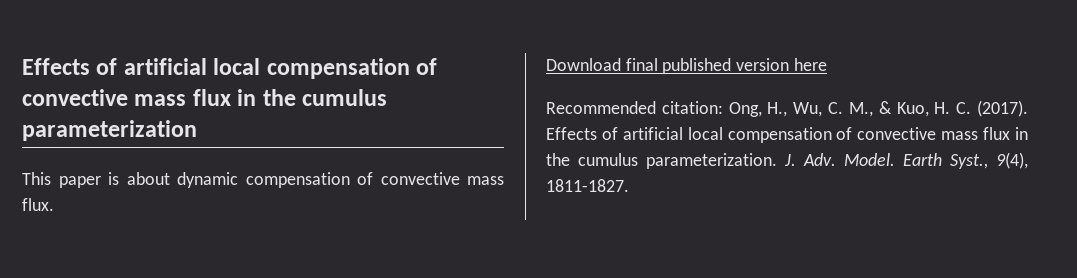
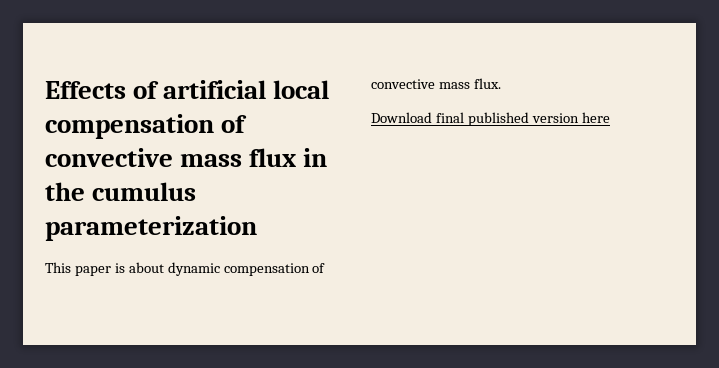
[546,100,1028,117] [546,127,1028,143] [546,152,1028,169] [546,179,629,192] // Recommended citation: Ong, H., Wu, C. M., & Kuo, H. C. (2017). Effects of artificial local compensation of convective mass flux in the cumulus parameterization. J. Adv. Model. Earth Syst., 9(4), 1811-1827. -> (610, 117) none

